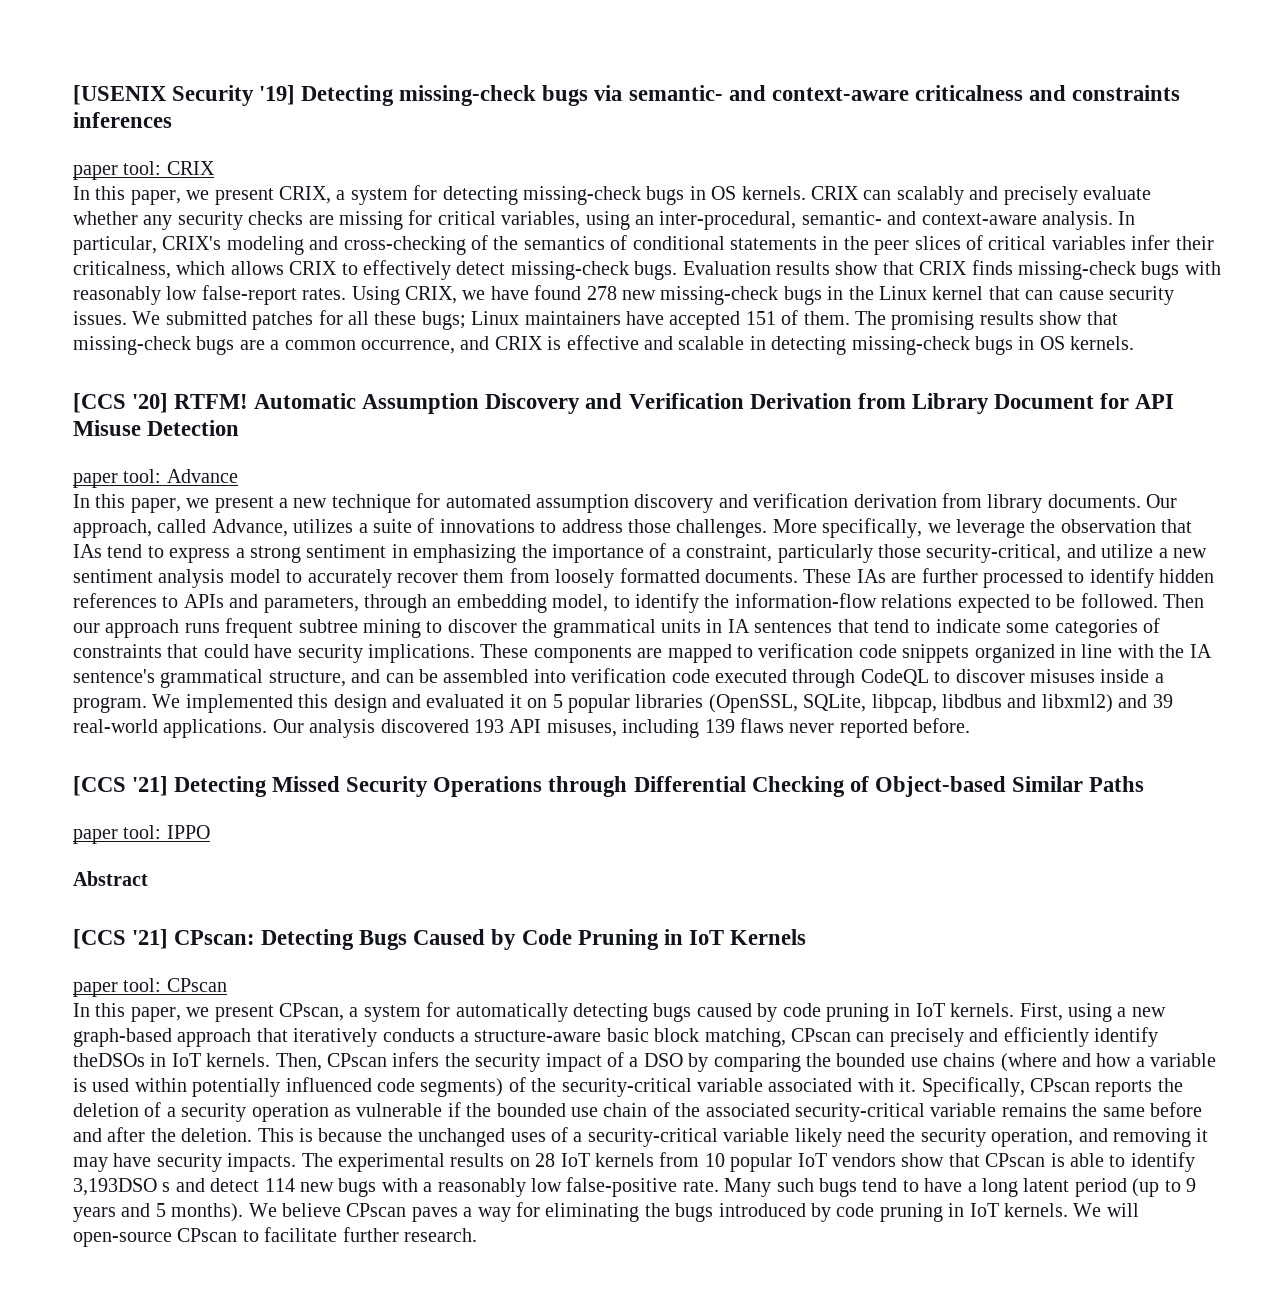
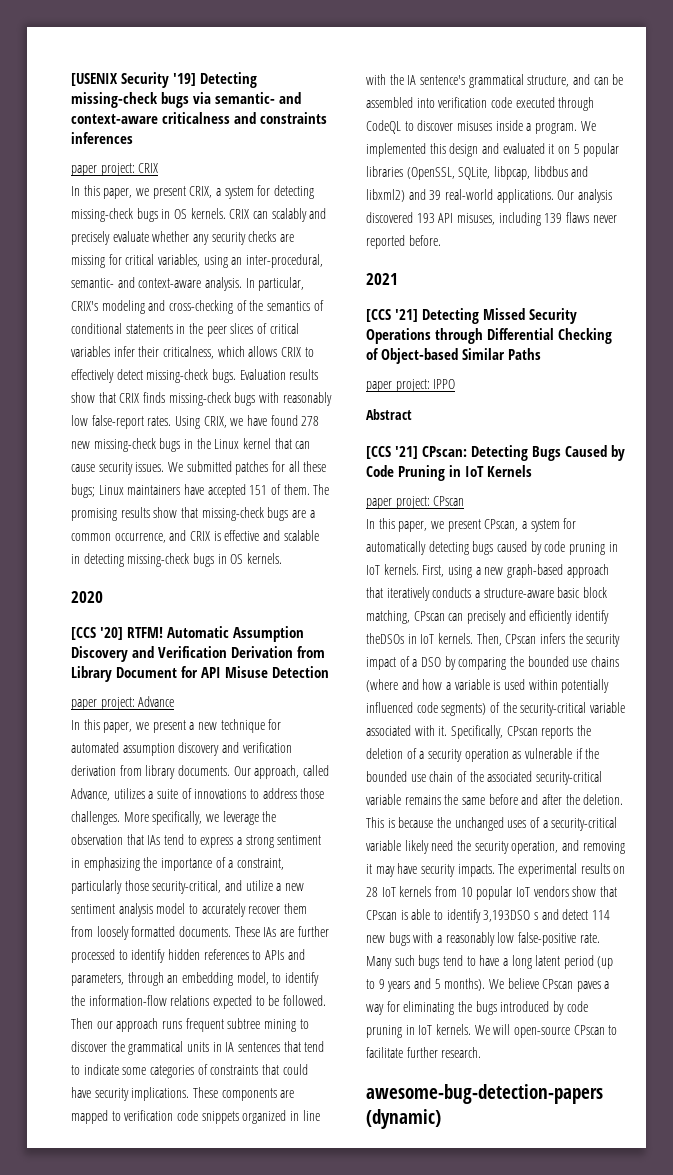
[123,161,162,175] tool: -> [100,163,135,176] project:
(1135, 343) none -> [71,591,103,603] // 2020
[123,469,162,483] tool: -> [100,697,135,710] project:
(971, 725) none -> [366,273,398,285] // 2021
[123,825,162,839] tool: -> [395,379,430,392] project:
[123,978,162,992] tool: -> [395,496,430,509] project:
(477, 1235) none -> [366,1084,603,1104] [366,1109,441,1129] // awesome-bug-detection-papers (dynamic)

